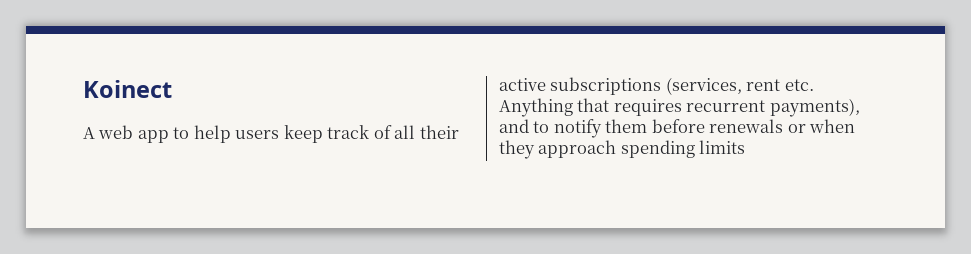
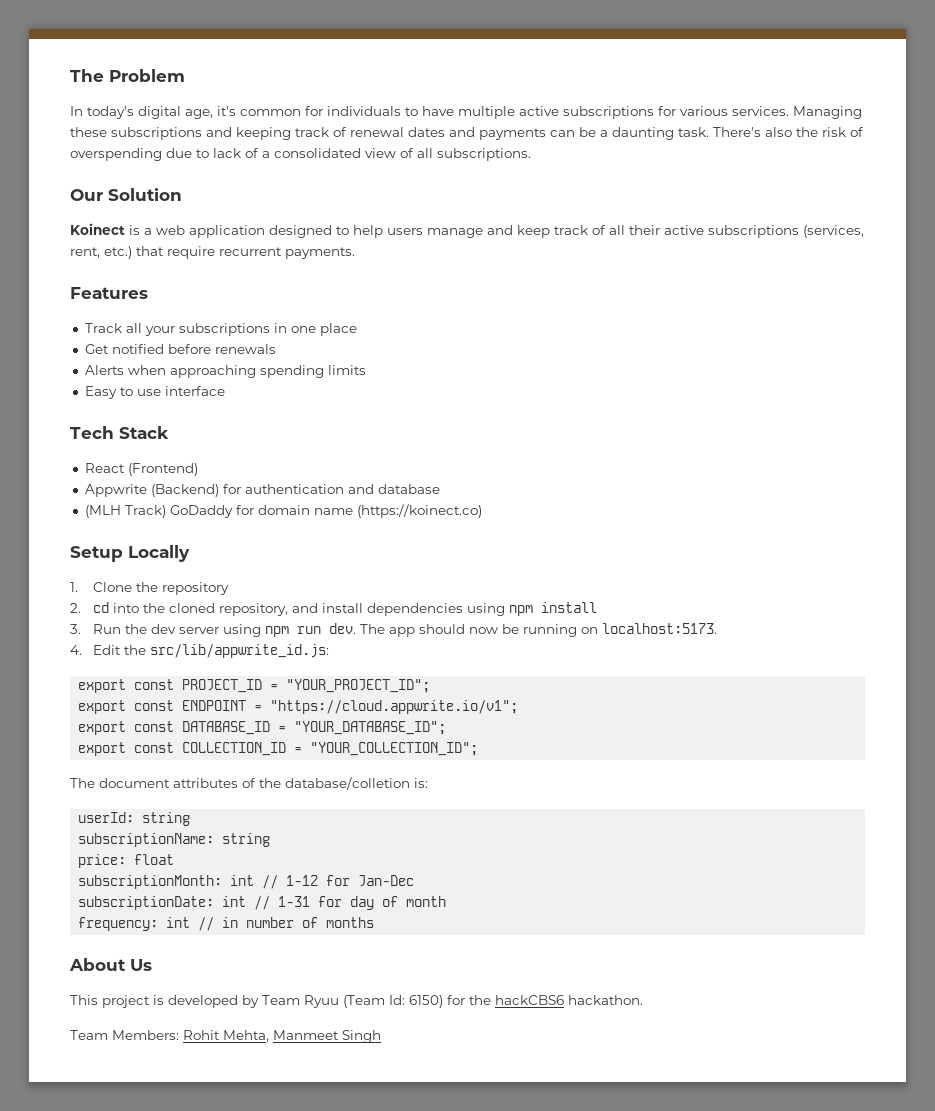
[83,80,172,98] [83,125,169,143] Koinect // A web app -> [70,69,185,82] [70,106,862,119] [70,127,864,140] [70,148,531,161] [70,188,182,201] [70,223,332,238] The Problem // In today's digital age, it's common for individuals to have multiple active subscriptions for various services. Managing these subscriptions and keeping track of renewal dates and payments can be a daunting task. There's also the risk of overspending due to lack of a consolidated view of all subscriptions. // Our Solution // Koinect is a web application designed
(280, 134) none -> [427,225,513,238] manage and
[746,79,814,91] [499,98,860,117] [499,119,856,138] [499,140,746,159] rent etc. Anything that requires recurrent payments), and to notify them before renewals or when they approach spending limits -> [70,246,355,259] [70,287,148,299] [84,323,357,336] [84,344,276,354] [84,365,366,378] [84,386,225,399] [70,426,169,439] [84,463,198,476] [84,484,440,497] [84,504,482,518] [70,545,190,562] [70,582,230,595] [70,602,598,616] [70,623,718,637] [70,644,330,658] [78,679,431,693] [78,700,519,714] [78,721,447,735] [78,742,479,756] [70,777,428,790] [78,812,191,826] [78,833,271,847] [78,854,175,868] [78,875,415,889] [78,896,447,910] [78,917,375,931] [69,958,152,971] [70,995,643,1008] [70,1030,381,1043] rent, etc.) that require recurrent payments. // Features // Track all your subscriptions in one place // Get notified before renewals // Alerts when approaching spending limits // Easy to use interface // Tech Stack // React (Frontend) // Appwrite (Backend) for authentication and database // (MLH Track) GoDaddy for domain name (https://koinect.co) // Setup Locally // 1. Clone the repository // 2. cd into the cloned repository, and install dependencies using npm install // 3. Run the dev server using npm run dev. The app should now be running on localhost:5173. // 4. Edit the src/lib/appwrite_id.js: // export const PROJECT_ID = "YOUR_PROJECT_ID"; // export const ENDPOINT = "https://cloud.appwrite.io/v1"; // export const DATABASE_ID = "YOUR_DATABASE_ID"; // export const COLLECTION_ID = "YOUR_COLLECTION_ID"; // The document attributes of the database/colletion is: // userId: string // subscriptionName: string // price: float // subscriptionMonth: int // 1-12 for Jan-Dec // subscriptionDate: int // 1-31 for day of month // frequency: int // in number of months // About Us // This project is developed by Team Ryuu (Team Id: 6150) for the hackCBS6 hackathon. // Team Members: Rohit Mehta, Manmeet Singh

